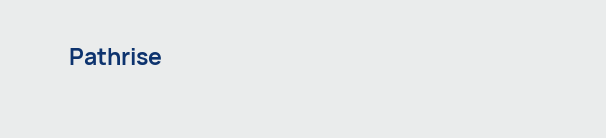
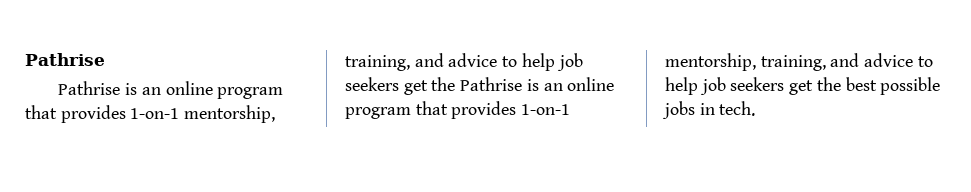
[69,48,162,65] Pathrise -> [25,53,105,66] [58,81,284,99] [25,105,276,123] [345,53,583,71] [345,77,615,95] [345,101,571,119] [665,53,933,71] [665,77,941,95] [662,101,756,119] Pathrise // Pathrise is an online program that provides 1-on-1 mentorship, training, and advice to help job seekers get the Pathrise is an online program that provides 1-on-1 mentorship, training, and advice to help job seekers get the best possible jobs in tech.

